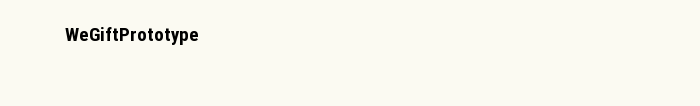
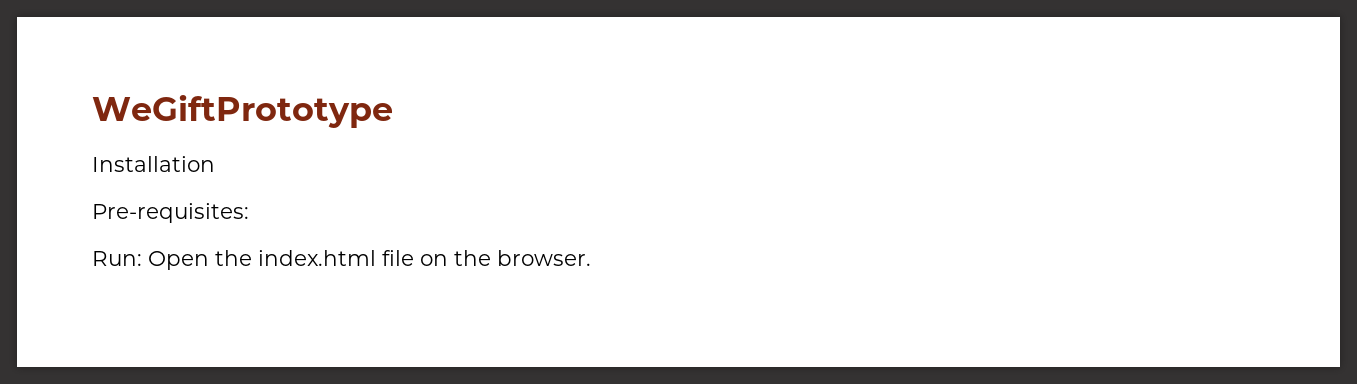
(199, 36) none -> [92,156,215,172] [92,203,249,223] [92,250,591,270] // Installation // Pre-requisites: // Run: Open the index.html file on the browser.

